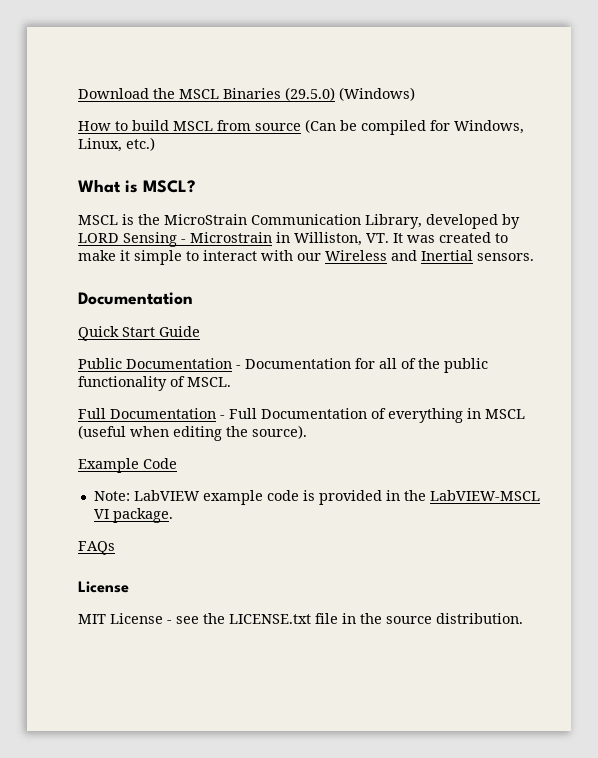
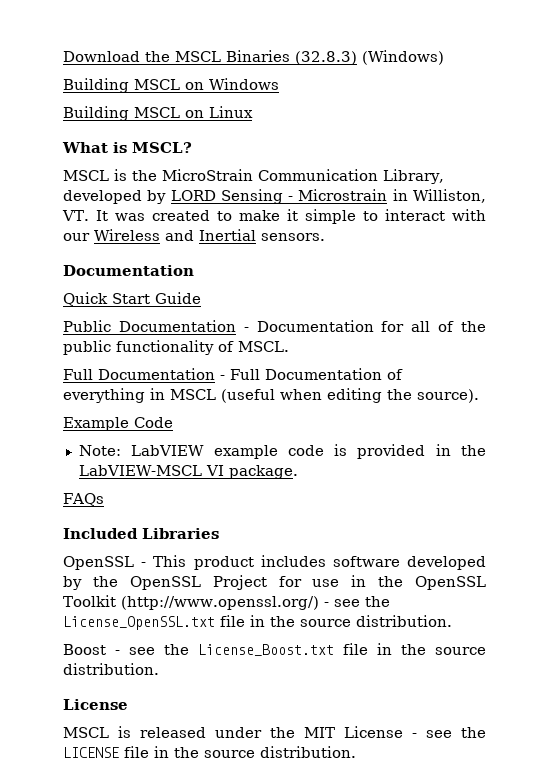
[285,87,335,101] (29.5.0) -> [295,51,357,65] (32.8.3)
[78,119,524,135] [78,137,155,152] How to build MSCL from source (Can be compiled for Windows, Linux, etc.) -> [63,78,279,93] [63,106,253,121] Building MSCL on Windows // Building MSCL on Linux
[78,581,129,593] License // -> [63,528,219,539] [63,555,486,570] [63,575,486,590] [63,595,390,610] [63,615,452,630] [63,643,486,656] [63,663,159,675] [63,699,128,710] [63,726,295,738] Included Libraries // OpenSSL - This product includes software developed by the OpenSSL Project for use in the OpenSSL Toolkit (http://www.openssl.org/) - see the License_OpenSSL.txt file in the source distribution. // Boost - see the License_Boost.txt file in the source distribution. // License // MSCL is released under the
[229,614,311,624] LICENSE.txt -> [63,747,119,758] LICENSE

